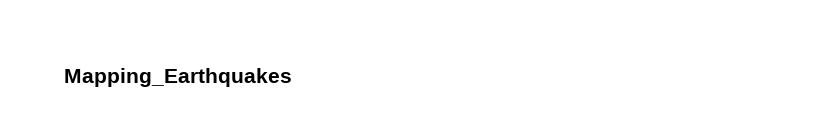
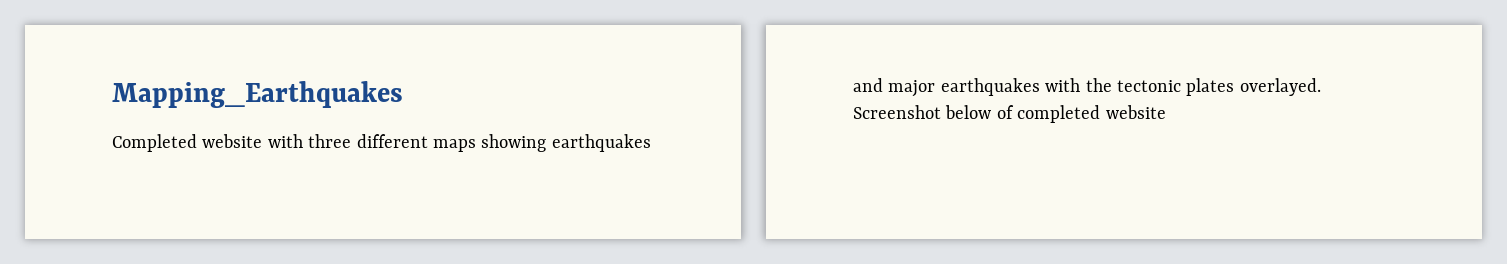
(292, 77) none -> [112,134,651,152] [853,78,1321,97] [853,105,1166,123] // Completed website with three different maps showing earthquakes and major earthquakes with the tectonic plates overlayed. Screenshot below of completed website

